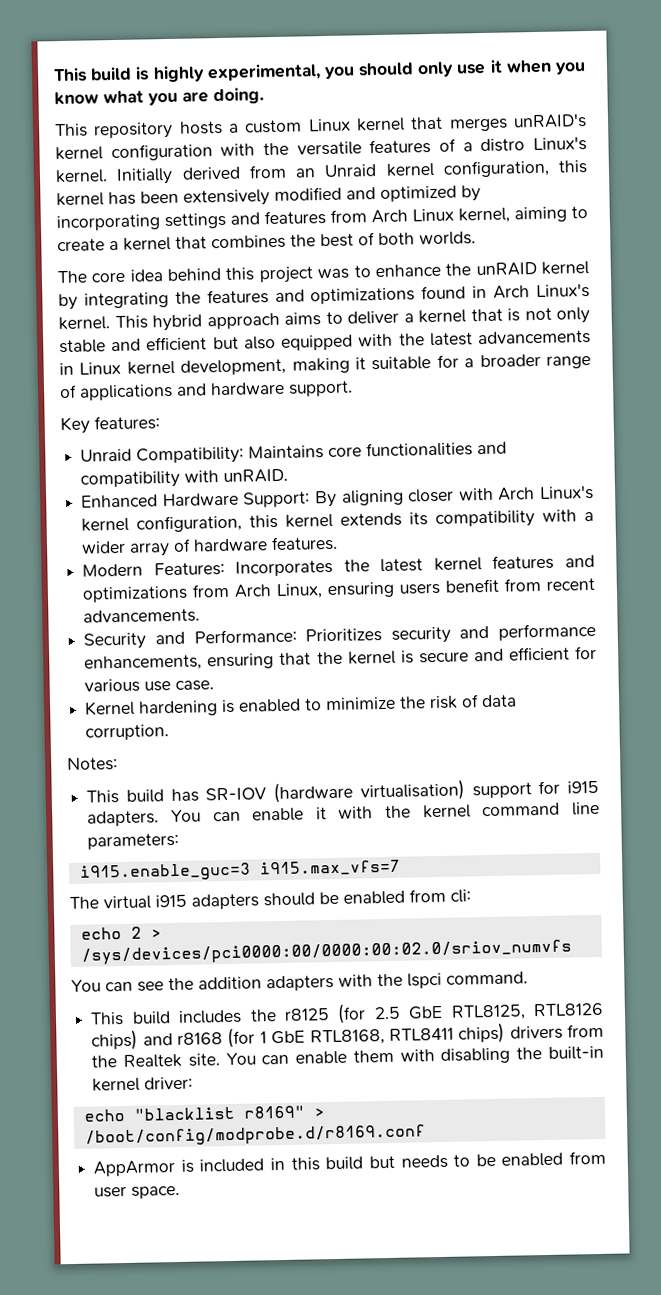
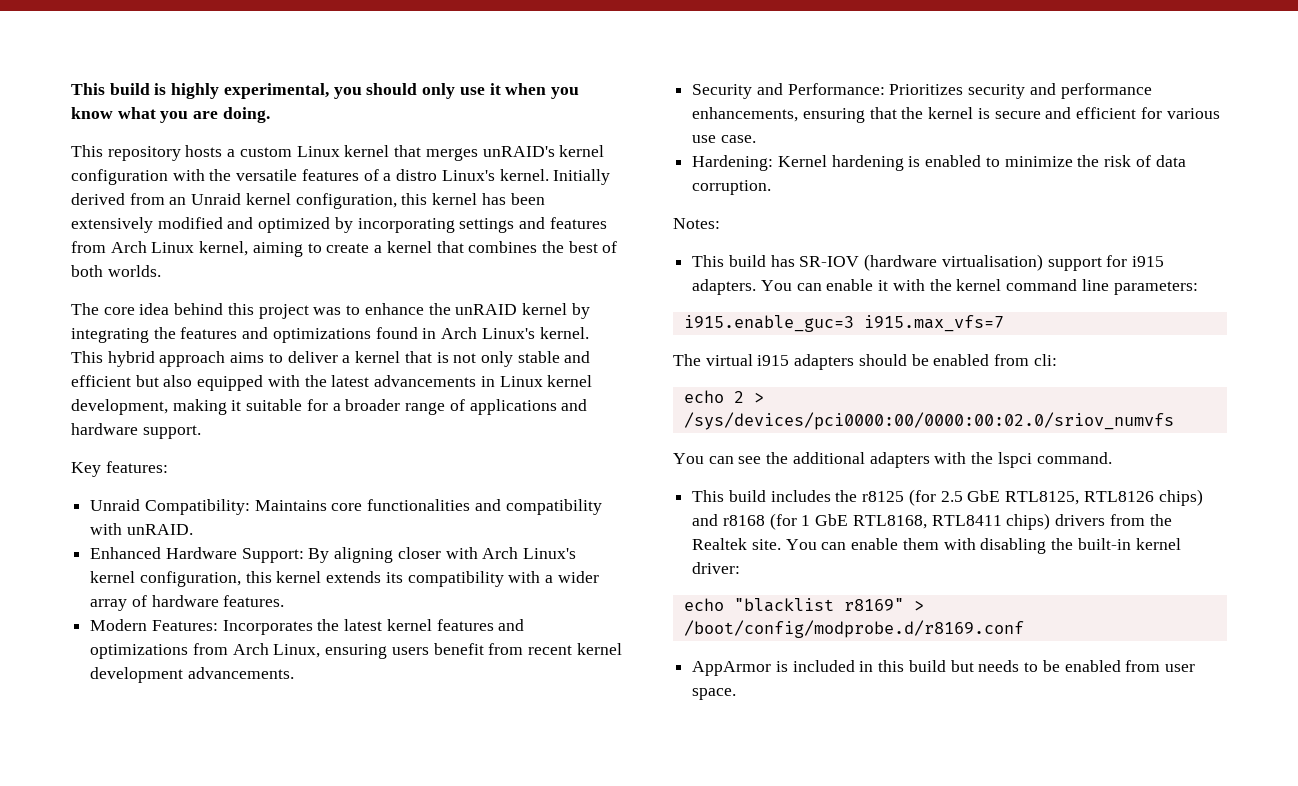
(595, 584) none -> [576,643,622,655] [90,667,184,683] kernel development
(215, 685) none -> [692,155,774,171] Hardening:
[198,976,262,990] addition -> [792,452,865,464] additional

